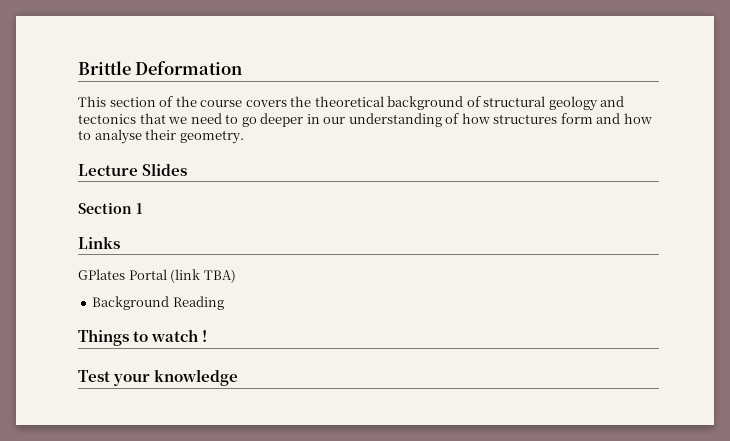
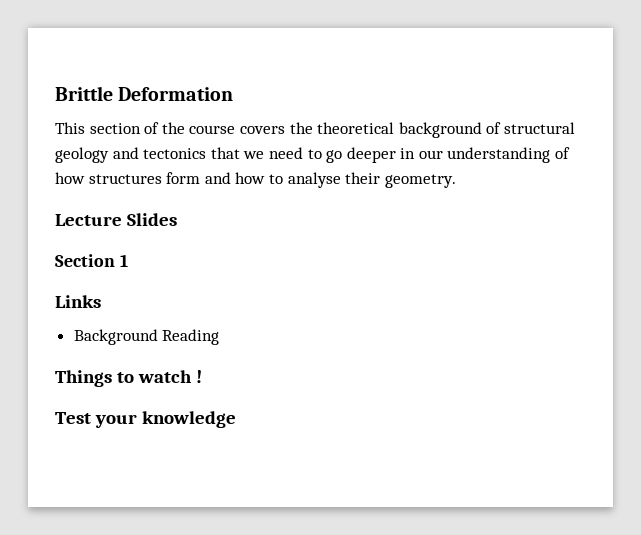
[78,269,236,283] // GPlates Portal (link TBA) -> (101, 301) none

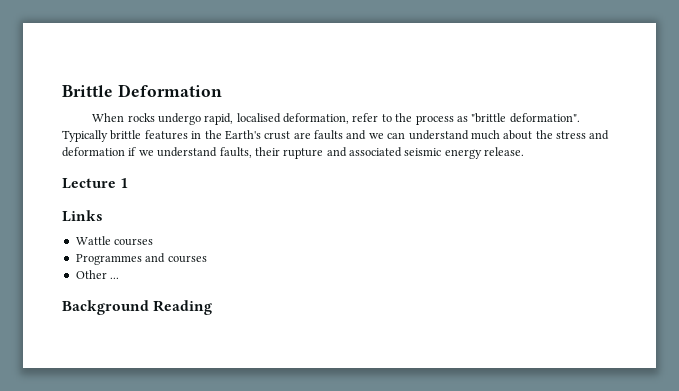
[55,122,575,138] [55,147,571,163] [55,172,456,188] This section of the course covers the theoretical background of structural geology and tectonics that we need to go deeper in our understanding of how structures form and how to analyse their geometry. -> [92,113,580,125] [62,130,610,142] [62,147,525,159] When rocks undergo rapid, localised deformation, refer to the process as "brittle deformation". Typically brittle features in the Earth's crust are faults and we can understand much about the stress and deformation if we understand faults, their rupture and associated seismic energy release.
[126,213,177,226] [55,254,115,267] Slides // Section -> (116, 183) none
[73,329,220,345] [55,370,202,387] [55,411,236,428] Background Reading // Things to watch ! // Test your knowledge -> [75,236,154,246] [75,253,207,265] [75,270,120,279] [62,300,213,315] Wattle courses // Programmes and courses // Other ... // Background Reading

